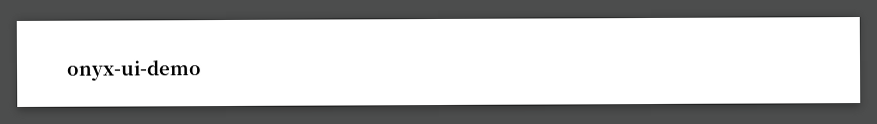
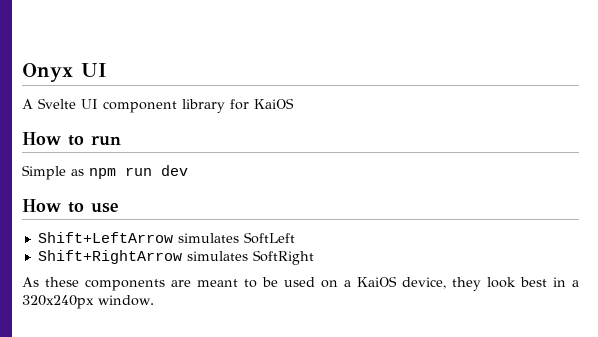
[66,60,202,81] onyx-ui-demo -> [22,63,107,82] [22,98,294,113] [22,132,121,146] [22,165,188,180] [22,199,119,213] [37,232,295,244] [37,250,314,265] [22,276,579,291] [22,295,154,309] Onyx UI // A Svelte UI component library for KaiOS // How to run // Simple as npm run dev // How to use // Shift+LeftArrow simulates SoftLeft // Shift+RightArrow simulates SoftRight // As these components are meant to be used on a KaiOS device, they look best in a 320x240px window.

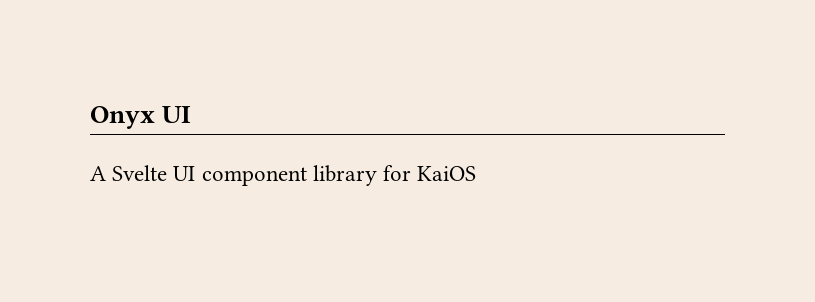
[22,132,121,146] [22,165,188,180] [22,199,119,213] [37,232,295,244] [37,250,314,265] [22,276,579,291] [22,295,154,309] // How to run // Simple as npm run dev // How to use // Shift+LeftArrow simulates SoftLeft // Shift+RightArrow simulates SoftRight // As these components are meant to be used on a KaiOS device, they look best in a 320x240px window. -> (477, 173) none

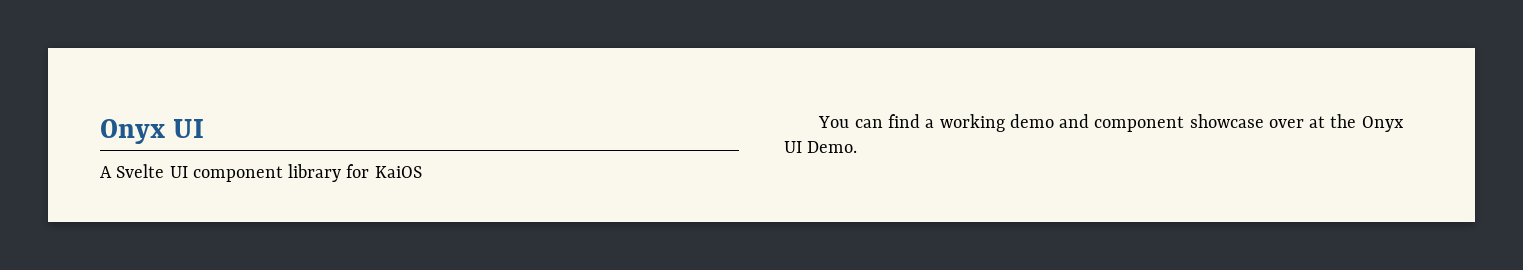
(477, 173) none -> [818,114,1404,132] [784,141,858,153] // You can find a working demo and component showcase over at the Onyx UI Demo.

